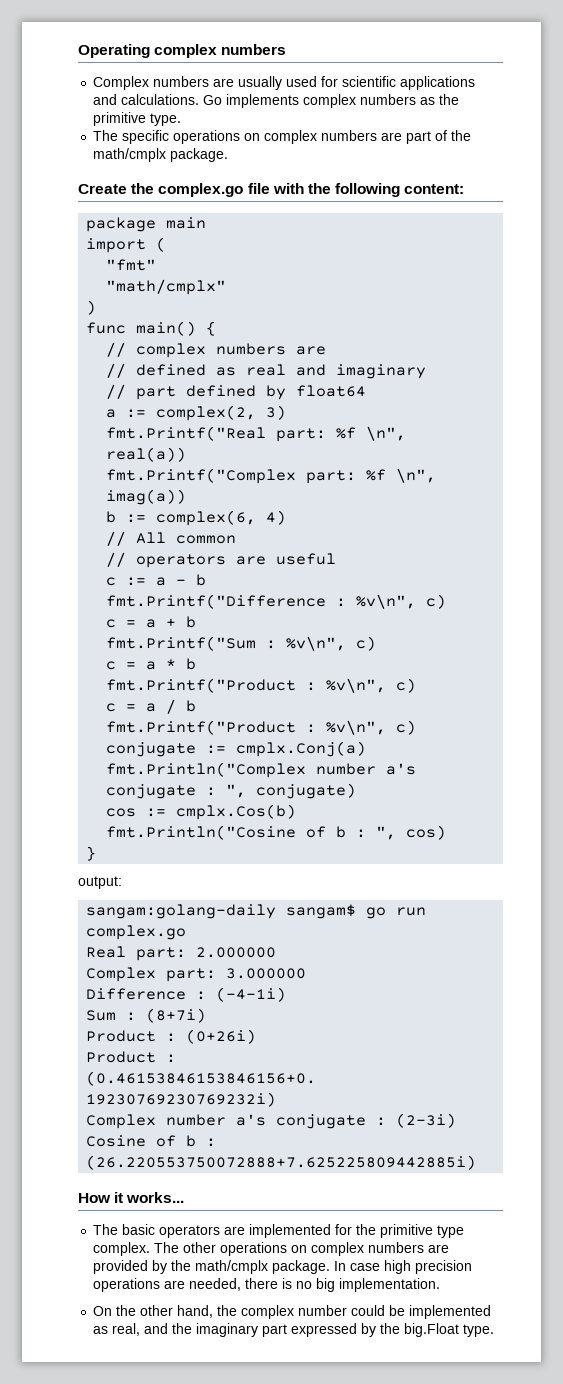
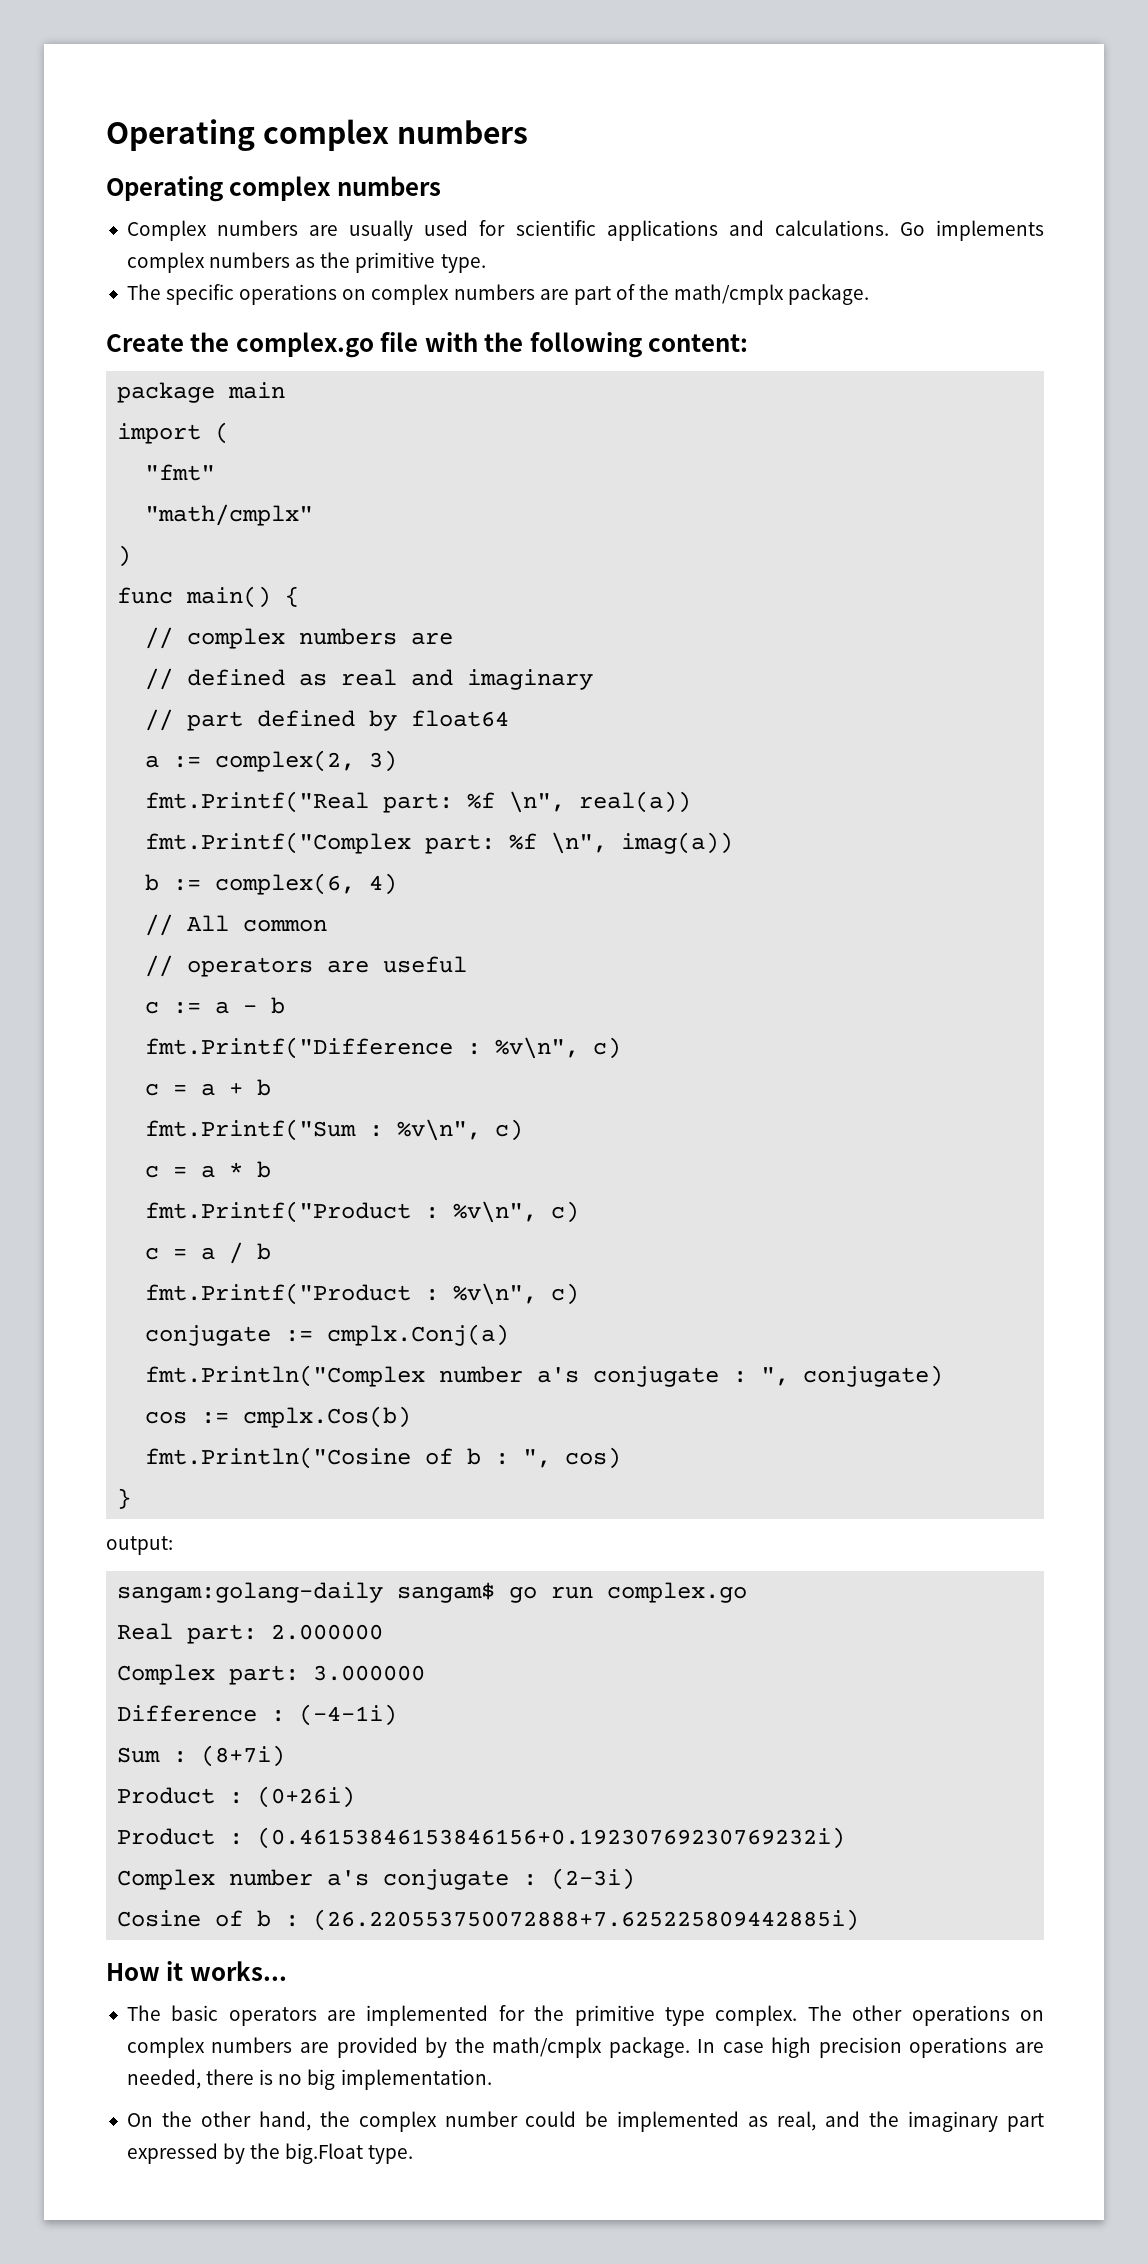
[78,44,287,58] Operating complex numbers -> [106,119,529,151] [106,176,441,202] Operating complex numbers // Operating complex numbers

